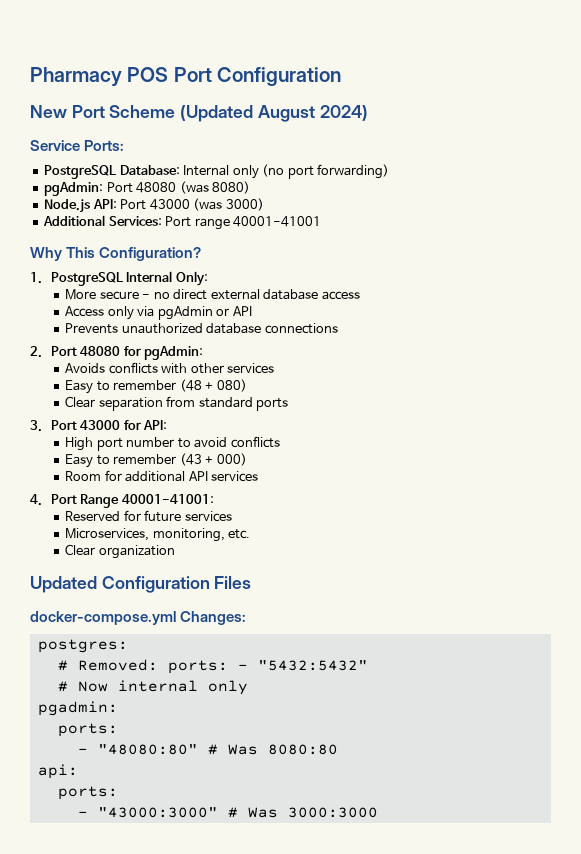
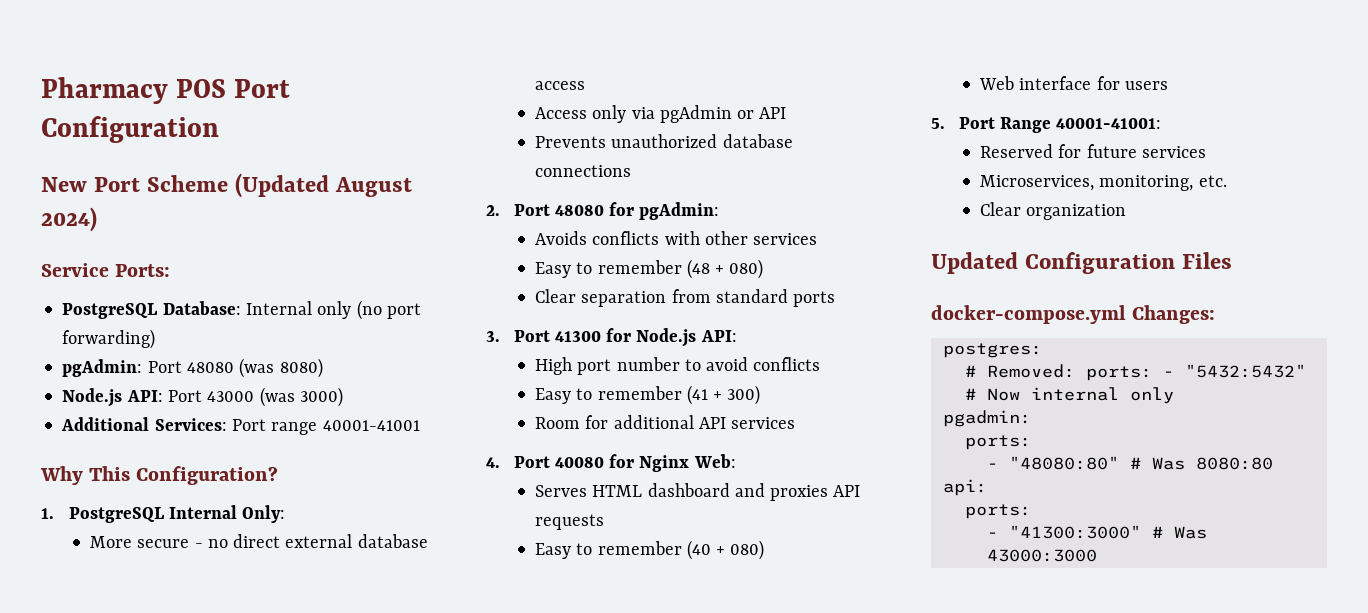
[80,420,141,430] 43000 for -> [554,328,697,347] 41300 for Node.js
[179,453,247,466] (43 + 000) -> [686,385,761,405] (41 + 300)
(77, 499) none -> [554,454,736,472] [535,483,861,501] [535,514,605,530] [535,540,765,560] [979,76,1168,90] [931,117,995,129] 40080 for Nginx Web: // Serves HTML dashboard and proxies API requests // Easy to remember (40 + 080) // Web interface for users // 5. Port
[97,807,378,818] "43000:3000" # Was 3000:3000 -> [1008,525,1207,539] [986,549,1097,562] "41300:3000" # Was 43000:3000

